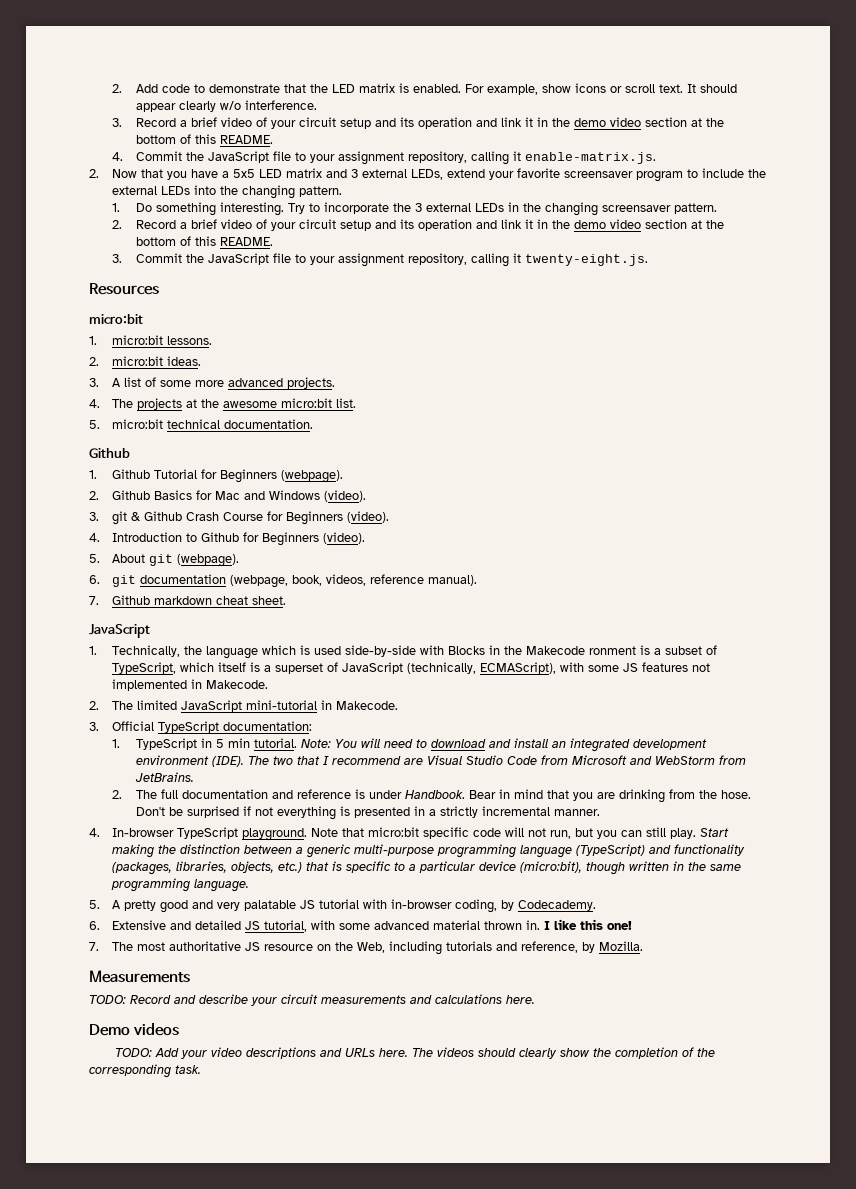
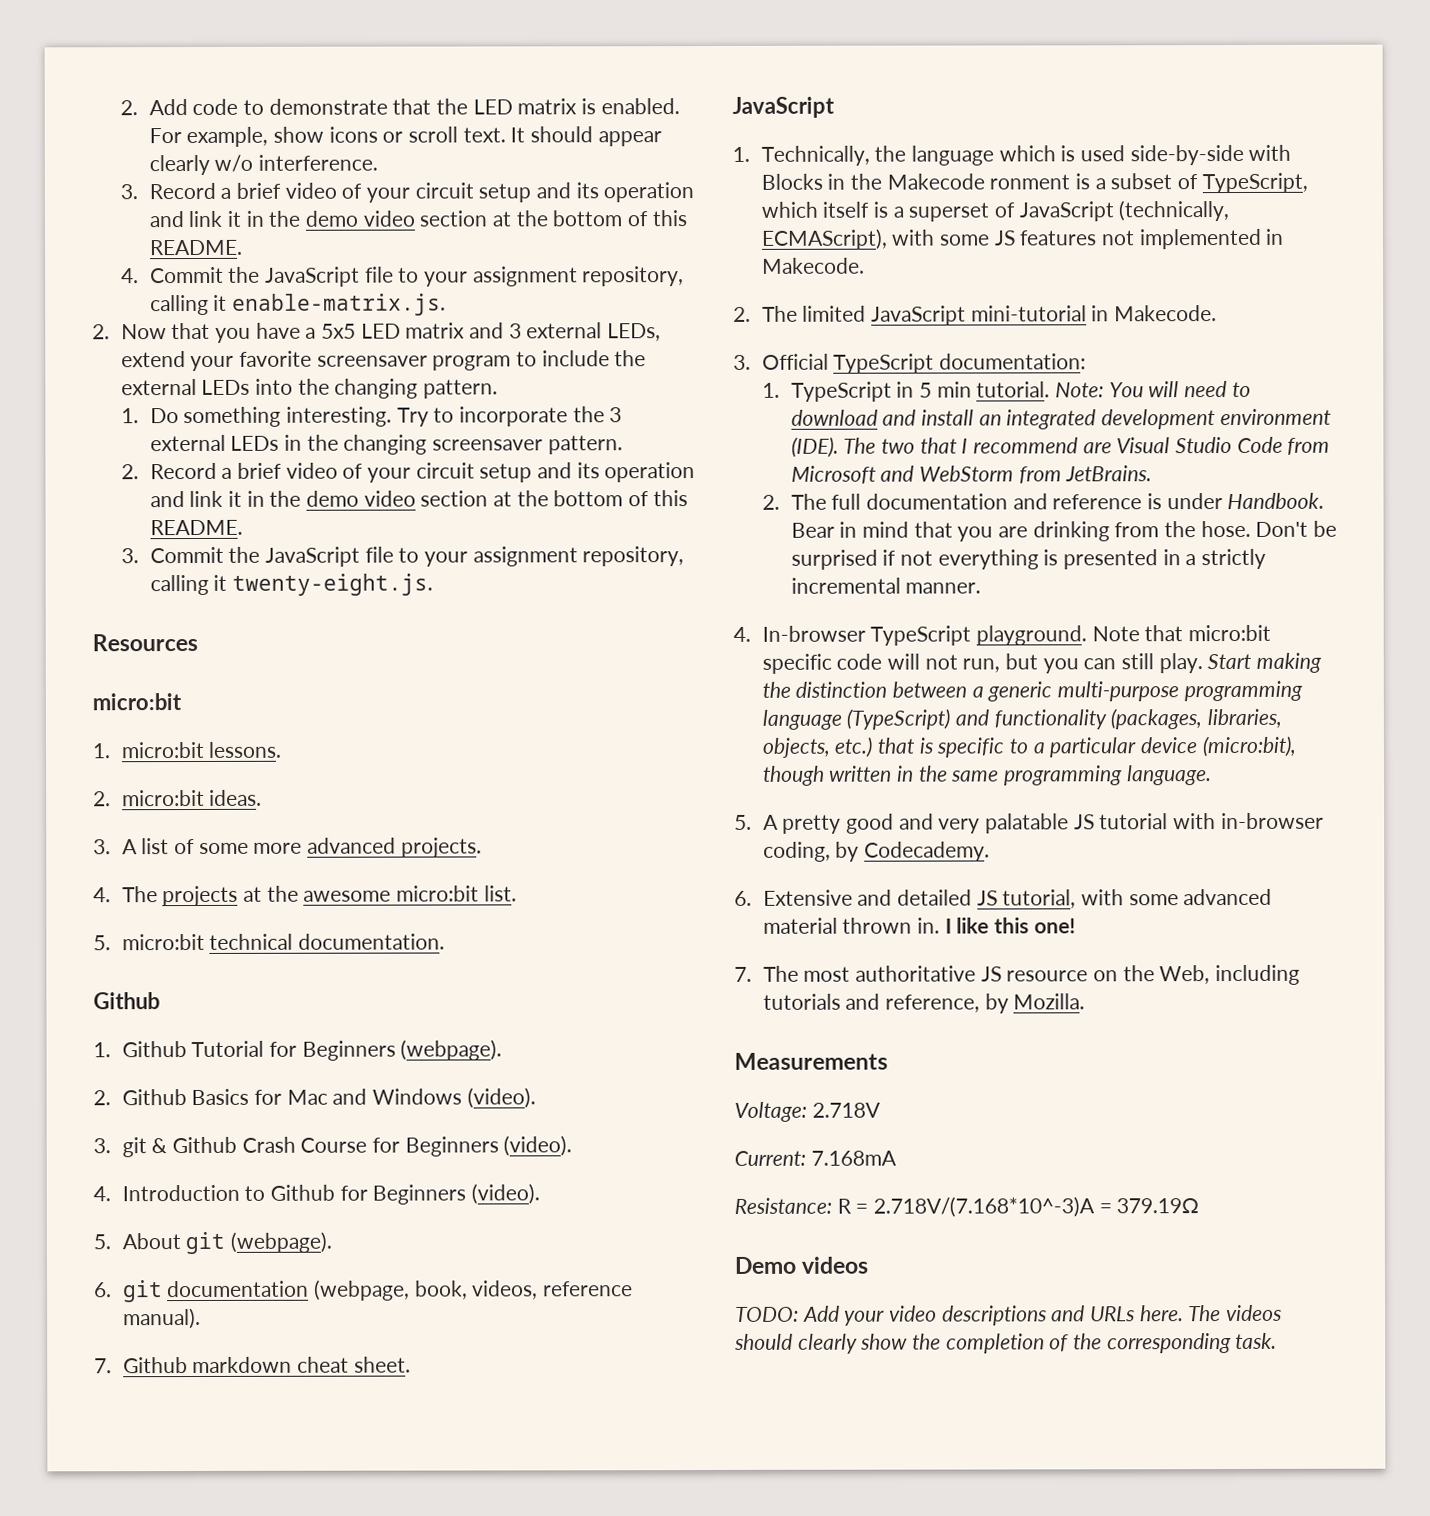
[89,994,535,1006] TODO: Record and describe your circuit measurements and calculations here. -> [734,1101,881,1122] [734,1150,897,1166] [734,1196,1200,1218] Voltage: 2.718V // Current: 7.168mA // Resistance: R = 2.718V/(7.168*10^-3)A = 379.19Ω

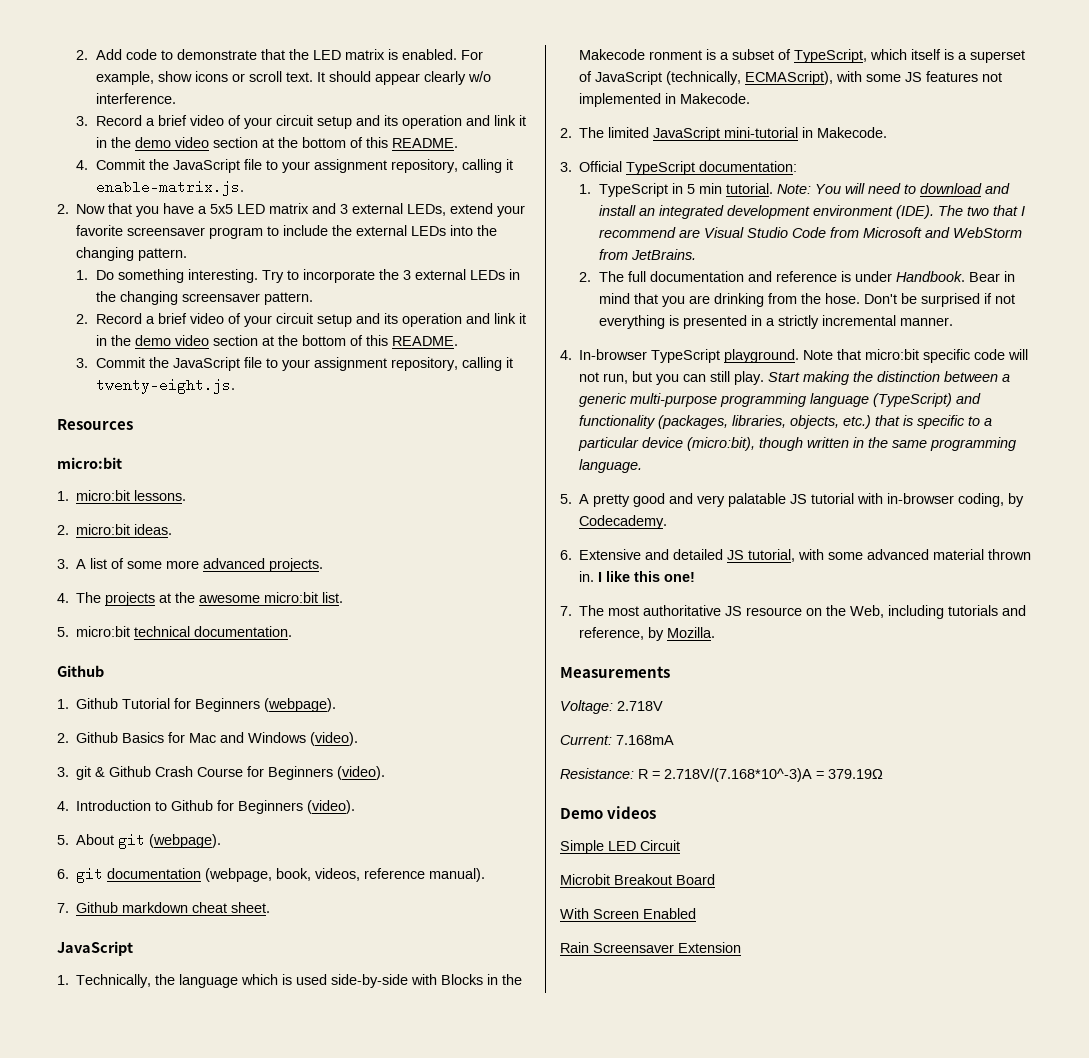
[735,1304,1283,1326] [734,1332,1278,1354] TODO: Add your video descriptions and URLs here. The videos should clearly show the completion of the corresponding task. -> [560,840,680,854] [560,874,715,885] [560,908,696,919] [560,942,741,953] Simple LED Circuit // Microbit Breakout Board // With Screen Enabled // Rain Screensaver Extension

